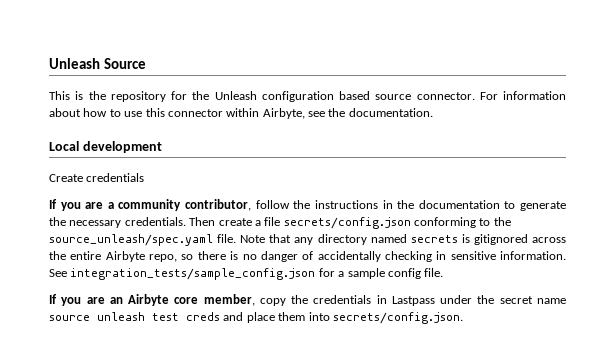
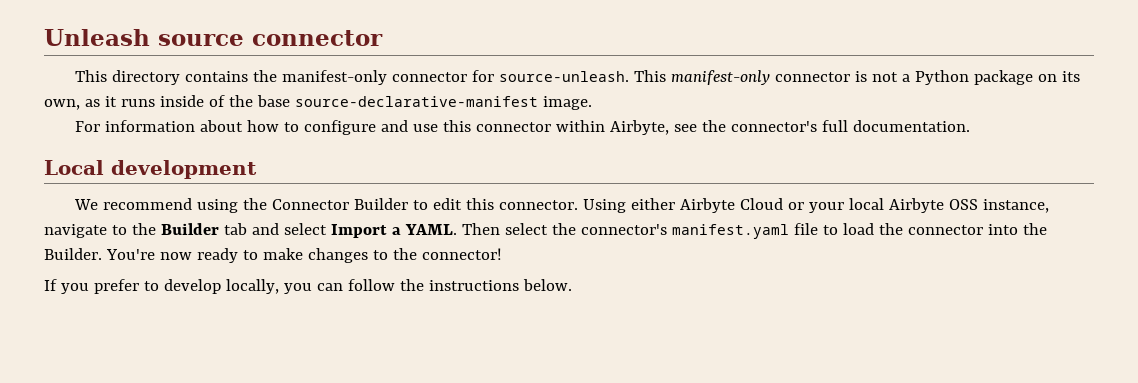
[49,58,146,69] [49,91,475,102] Unleash Source // This is the repository for the Unleash configuration based source connector. -> [44,29,383,46] [75,70,1081,85] [44,95,592,110] Unleash source connector // This directory contains the manifest-only connector for source-unleash. This manifest-only connector is not a Python package on its own, as it runs inside of the base source-declarative-manifest image. //
(121, 113) none -> [304,120,409,135] configure and
(346, 112) none -> [731,120,849,132] connector's full
[49,173,145,182] [49,199,567,211] [49,217,511,229] [49,234,567,246] [49,251,566,262] [49,268,444,280] [49,294,566,306] [49,312,463,324] Create credentials // If you are a community contributor, follow the instructions in the documentation to generate the necessary credentials. Then create a file secrets/config.json conforming to the source_unleash/spec.yaml file. Note that any directory named secrets is gitignored across the entire Airbyte repo, so there is no danger of accidentally checking in sensitive information. See integration_tests/sample_config.json for a sample config file. // If you are an Airbyte core member, copy the credentials in Lastpass under the secret name source unleash test creds and place them into secrets/config.json. -> [74,198,1050,213] [44,223,1047,239] [44,248,502,263] [44,279,572,294] We recommend using the Connector Builder to edit this connector. Using either Airbyte Cloud or your local Airbyte OSS instance, navigate to the Builder tab and select Import a YAML. Then select the connector's manifest.yaml file to load the connector into the Builder. You're now ready to make changes to the connector! // If you prefer to develop locally, you can follow the instructions below.

